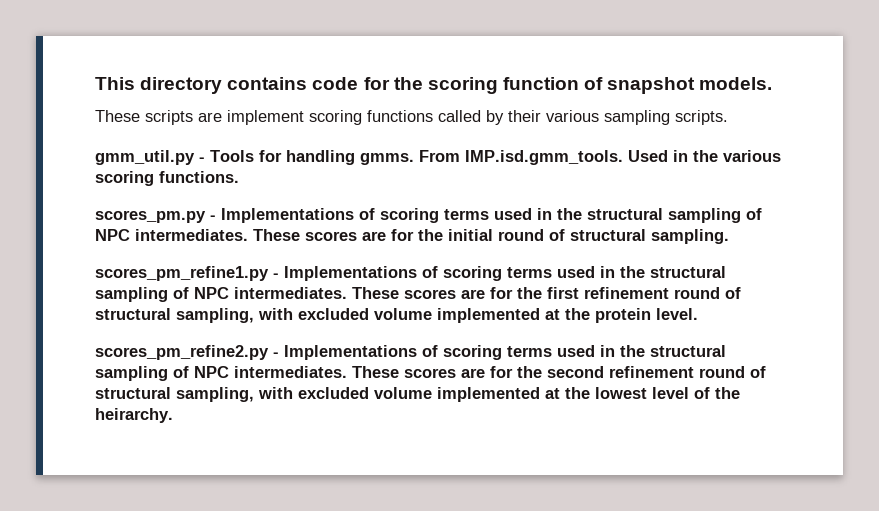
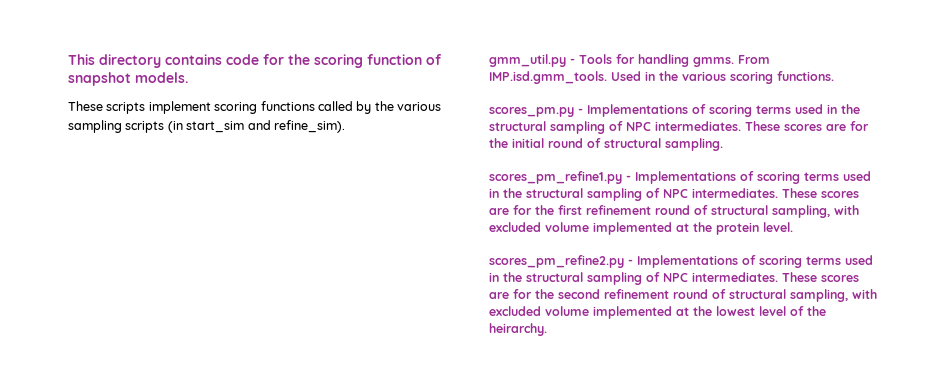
[198,112,222,122] are -> (146, 108) none
[508,110,541,122] their -> [374,101,394,111] the
[675,110,728,125] scripts. -> [125,120,345,133] scripts (in start_sim and refine_sim).

